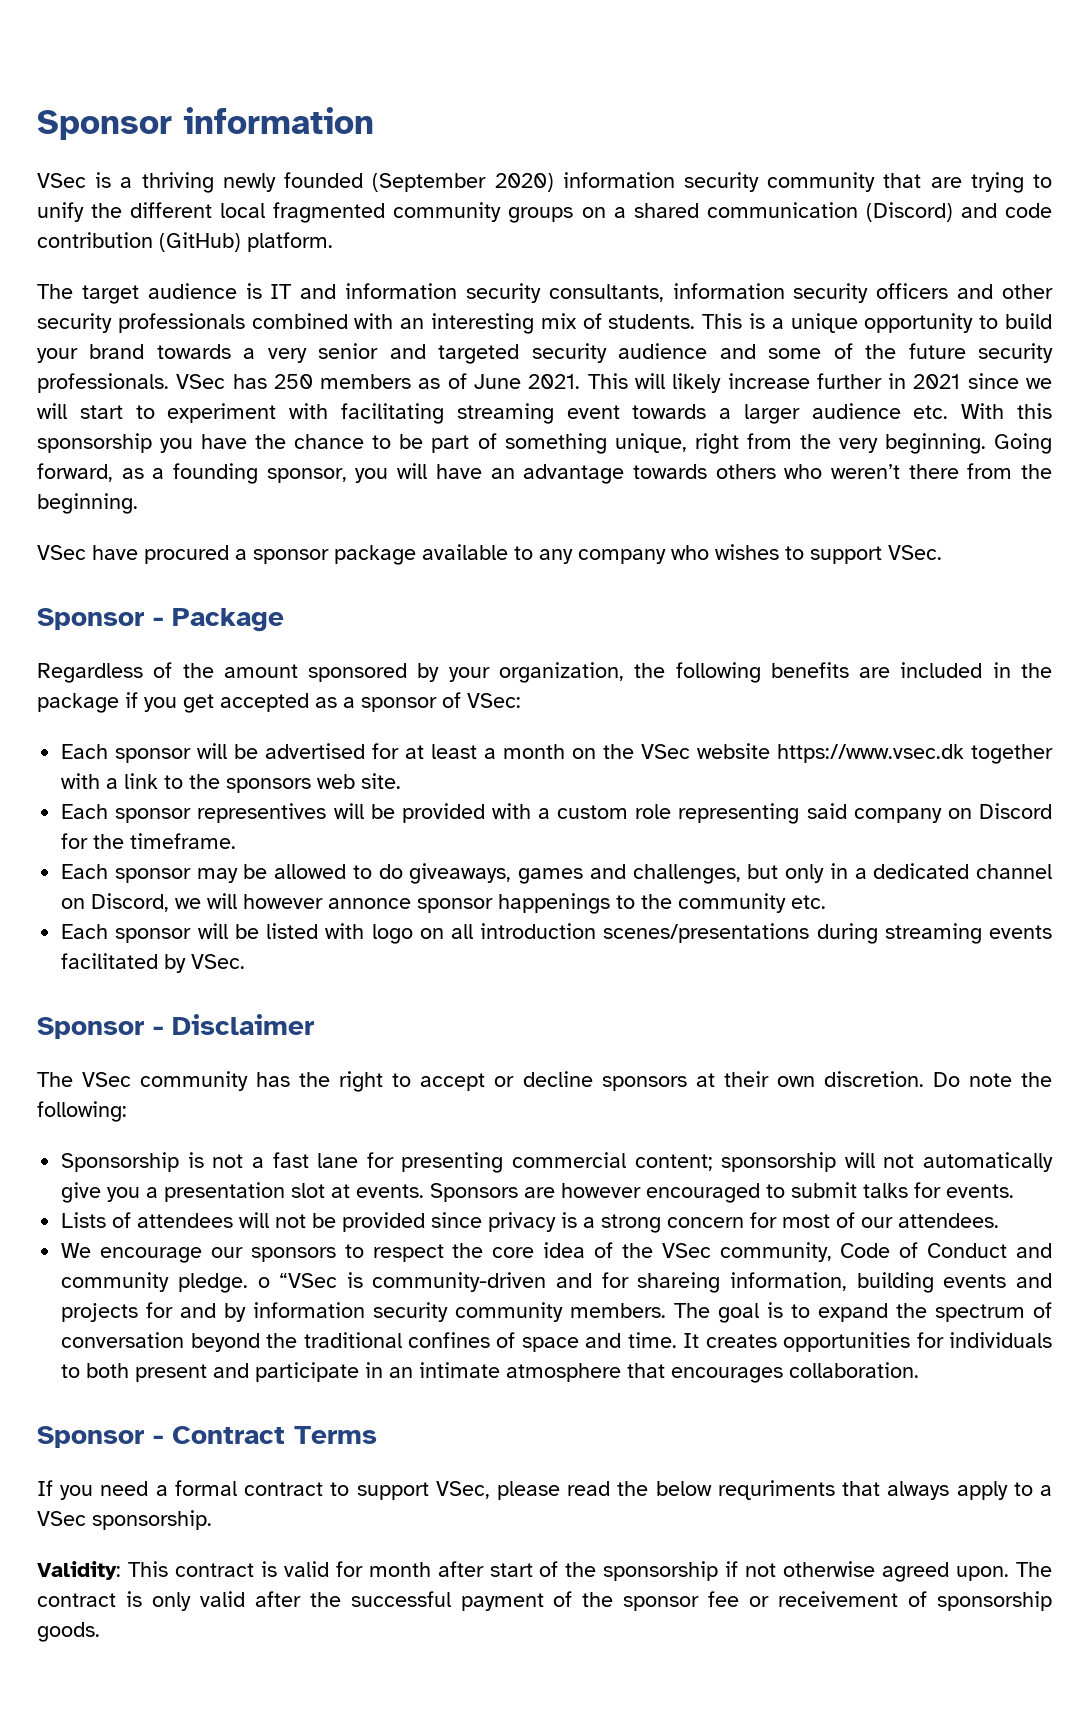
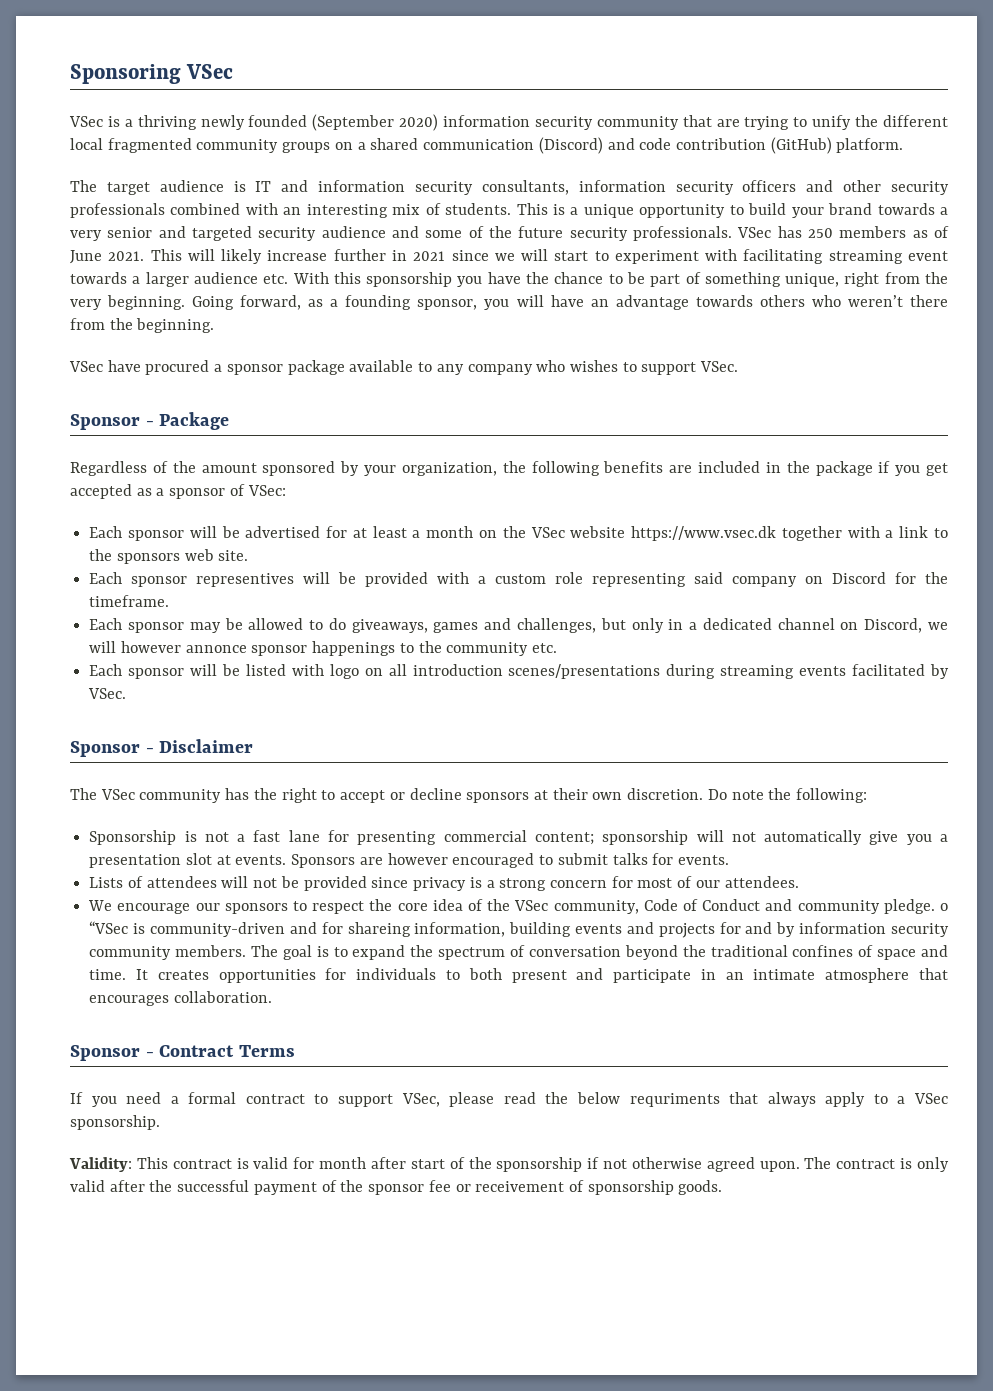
[37,107,374,140] Sponsor information -> [70,64,234,84] Sponsoring VSec

